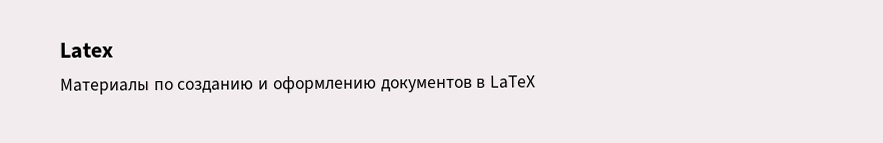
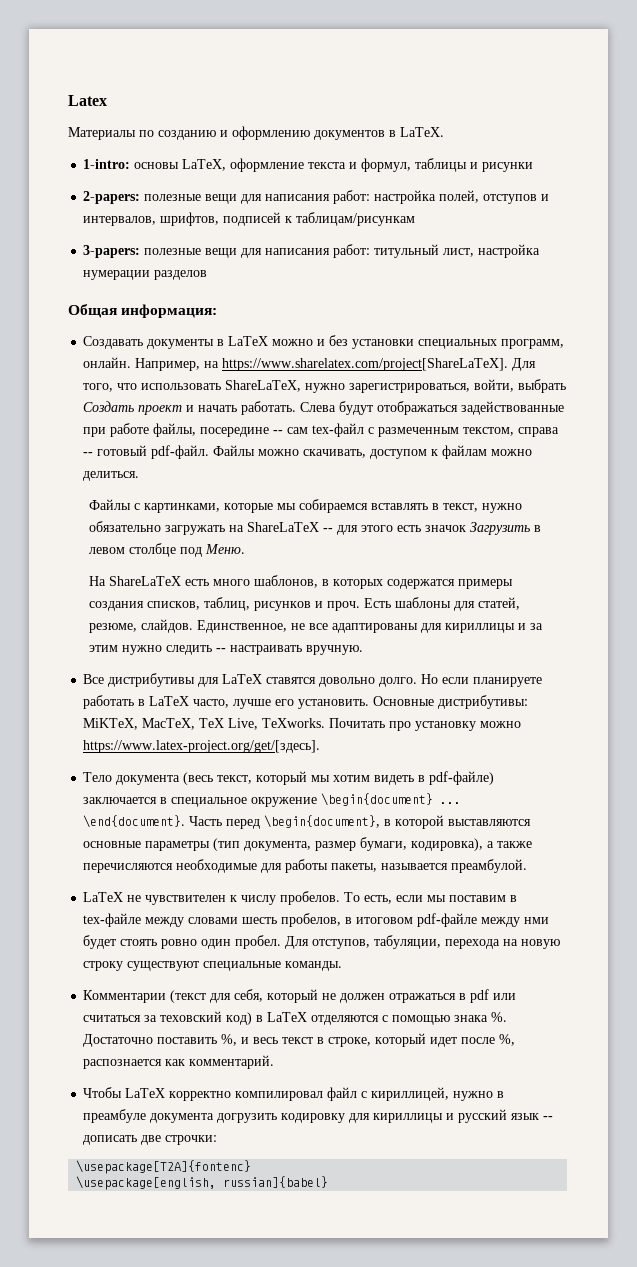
[490,75,537,89] LaTeX -> [400,127,444,137] [83,158,534,172] [83,190,550,204] [83,212,416,226] [83,244,541,258] [83,270,208,280] [68,304,218,318] [83,335,565,349] [83,357,537,371] [83,379,567,393] [83,401,565,415] [83,423,560,437] [83,445,533,459] [83,471,140,481] [89,499,523,513] [89,521,542,535] [89,543,246,557] [89,575,514,589] [89,597,521,611] [89,619,544,633] [89,645,364,655] [83,673,543,687] [83,695,529,709] [83,718,522,731] [83,740,321,753] [83,771,495,785] [83,793,462,807] [83,815,532,829] [83,837,533,851] [83,859,528,873] [83,891,518,905] [83,913,550,927] [83,935,561,949] [83,961,343,971] [83,989,517,1003] [83,1011,508,1025] [83,1033,516,1047] [83,1055,275,1069] [83,1087,505,1101] [83,1109,554,1123] [83,1135,218,1145] [76,1160,252,1174] [76,1176,329,1190] LaTeX. // 1-intro: основы LaTeX, оформление текста и формул, таблицы и рисунки // 2-papers: полезные вещи для написания работ: настройка полей, отступов и интервалов, шрифтов, подписей к таблицам/рисункам // 3-papers: полезные вещи для написания работ: титульный лист, настройка нумерации разделов // Общая информация: // Создавать документы в LaTeX можно и без установки специальных программ, онлайн. Например, на https://www.sharelatex.com/project[ShareLaTeX]. Для того, что использовать ShareLaTeX, нужно зарегистрироваться, войти, выбрать Создать проект и начать работать. Слева будут отображаться задействованные при работе файлы, посередине -- сам tex-файл с размеченным текстом, справа -- готовый pdf-файл. Файлы можно скачивать, доступом к файлам можно делиться. // Файлы с картинками, которые мы собираемся вставлять в текст, нужно обязательно загружать на ShareLaTeX -- для этого есть значок Загрузить в левом столбце под Меню. // На ShareLaTeX есть много шаблонов, в которых содержатся примеры создания списков, таблиц, рисунков и проч. Есть шаблоны для статей, резюме, слайдов. Единственное, не все адаптированы для кириллицы и за этим нужно следить -- настраивать вручную. // Все дистрибутивы для LaTeX ставятся довольно долго. Но если планируете работать в LaTeX часто, лучше его установить. Основные дистрибутивы: MiKTeX, MacTeX, TeX Live, TeXworks. Почитать про установку можно https://www.latex-project.org/get/[здесь]. // Тело документа (весь текст, который мы хотим видеть в pdf-файле) заключается в специальное окружение \begin{document} ... \end{document}. Часть перед \begin{document}, в которой выставляются основные параметры (тип документа, размер бумаги, кодировка), а также перечисляются необходимые для работы пакеты, называется преамбулой. // LaTeX не чувствителен к числу пробелов. То есть, если мы поставим в tex-файле между словами шесть пробелов, в итоговом pdf-файле между нми будет стоять ровно один пробел. Для отступов, табуляции, перехода на новую строку существуют специальные команды. // Комментарии (текст для себя, который не должен отражаться в pdf или считаться за теховский код) в LaTeX отделяются с помощью знака %. Достаточно поставить %, и весь текст в строке, который идет после %, распознается как комментарий. // Чтобы LaTeX корректно компилировал файл с кириллицей, нужно в преамбуле документа догрузить кодировку для кириллицы и русский язык -- дописать две строчки: // \usepackage[T2A]{fontenc} // \usepackage[english, russian]{babel}

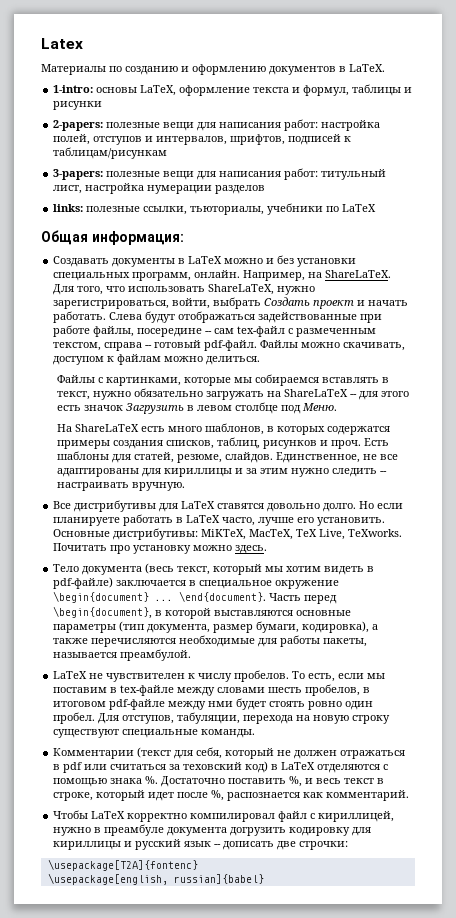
(208, 275) none -> [53,203,377,215] // links: полезные ссылки, тьюториалы, учебники по LaTeX
[222,358,509,371] https://www.sharelatex.com/project[ShareLaTeX]. -> [325,270,392,278] ShareLaTeX.
[83,740,321,753] https://www.latex-project.org/get/[здесь]. -> [235,545,268,554] здесь.

